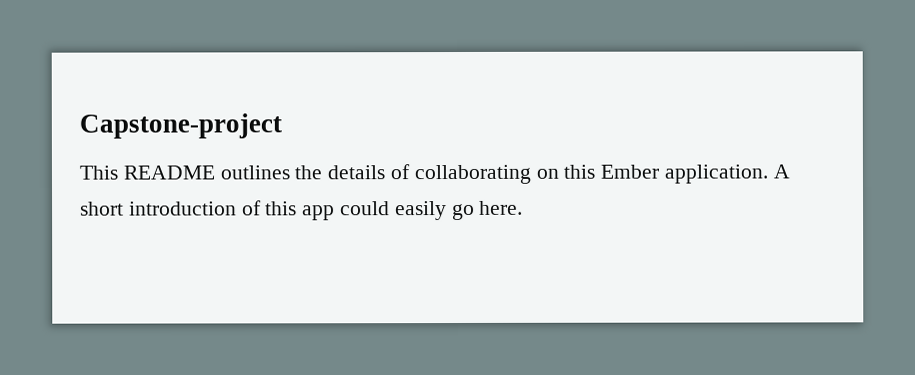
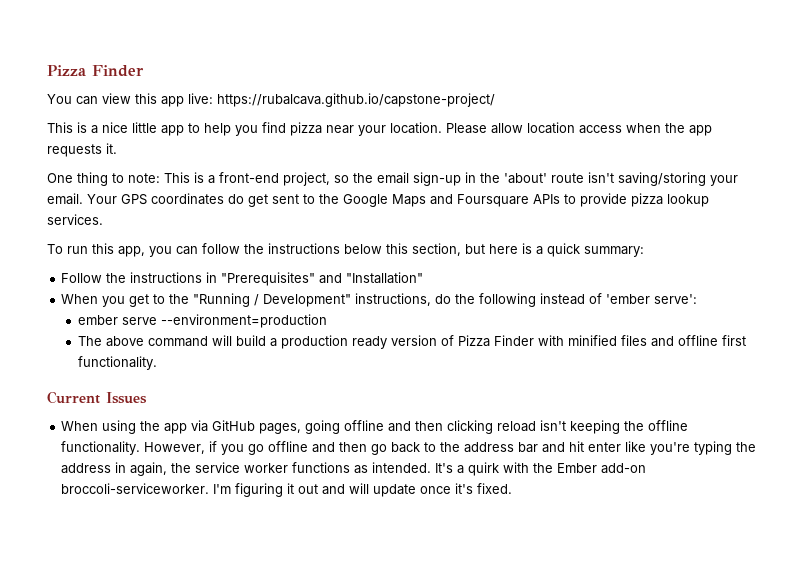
[79,113,282,139] [79,164,790,185] [80,200,524,221] Capstone-project // This README outlines the details of collaborating on this Ember application. A short introduction of this app could easily go here. -> [47,65,144,77] [47,93,495,107] [47,122,712,136] [47,143,117,157] [47,172,738,186] [47,193,709,207] [47,214,103,225] [47,243,644,257] [61,272,424,286] [61,293,698,307] [77,314,327,328] [77,335,746,349] [77,356,157,370] [47,391,147,404] [61,420,689,434] [61,441,757,455] [61,462,647,476] [61,483,513,497] Pizza Finder // You can view this app live: https://rubalcava.github.io/capstone-project/ // This is a nice little app to help you find pizza near your location. Please allow location access when the app requests it. // One thing to note: This is a front-end project, so the email sign-up in the 'about' route isn't saving/storing your email. Your GPS coordinates do get sent to the Google Maps and Foursquare APIs to provide pizza lookup services. // To run this app, you can follow the instructions below this section, but here is a quick summary: // Follow the instructions in "Prerequisites" and "Installation" // When you get to the "Running / Development" instructions, do the following instead of 'ember serve': // ember serve --environment=production // The above command will build a production ready version of Pizza Finder with minified files and offline first functionality. // Current Issues // When using the app via GitHub pages, going offline and then clicking reload isn't keeping the offline functionality. However, if you go offline and then go back to the address bar and hit enter like you're typing the address in again, the service worker functions as intended. It's a quirk with the Ember add-on broccoli-serviceworker. I'm figuring it out and will update once it's fixed.

